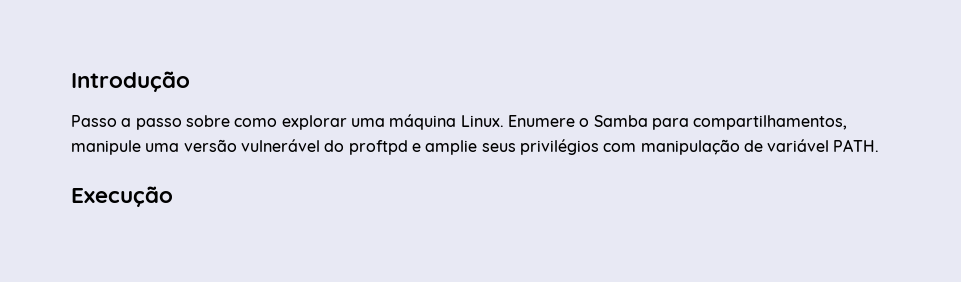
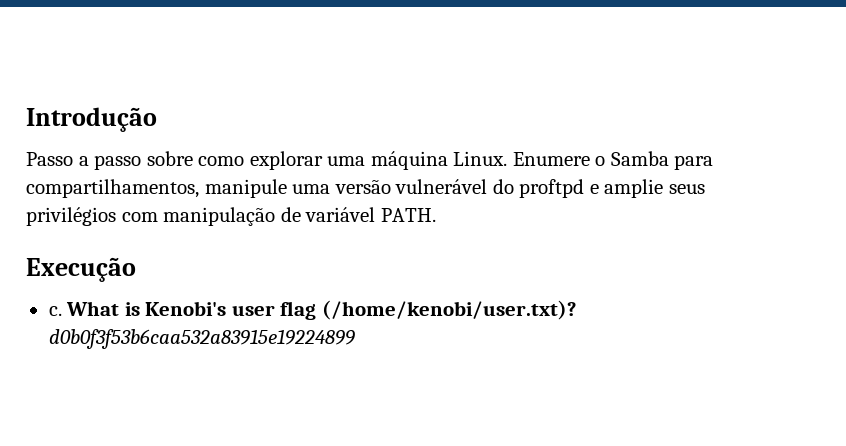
(173, 196) none -> [48,300,576,320] [48,329,355,349] // c. What is Kenobi's user flag (/home/kenobi/user.txt)? d0b0f3f53b6caa532a83915e19224899

